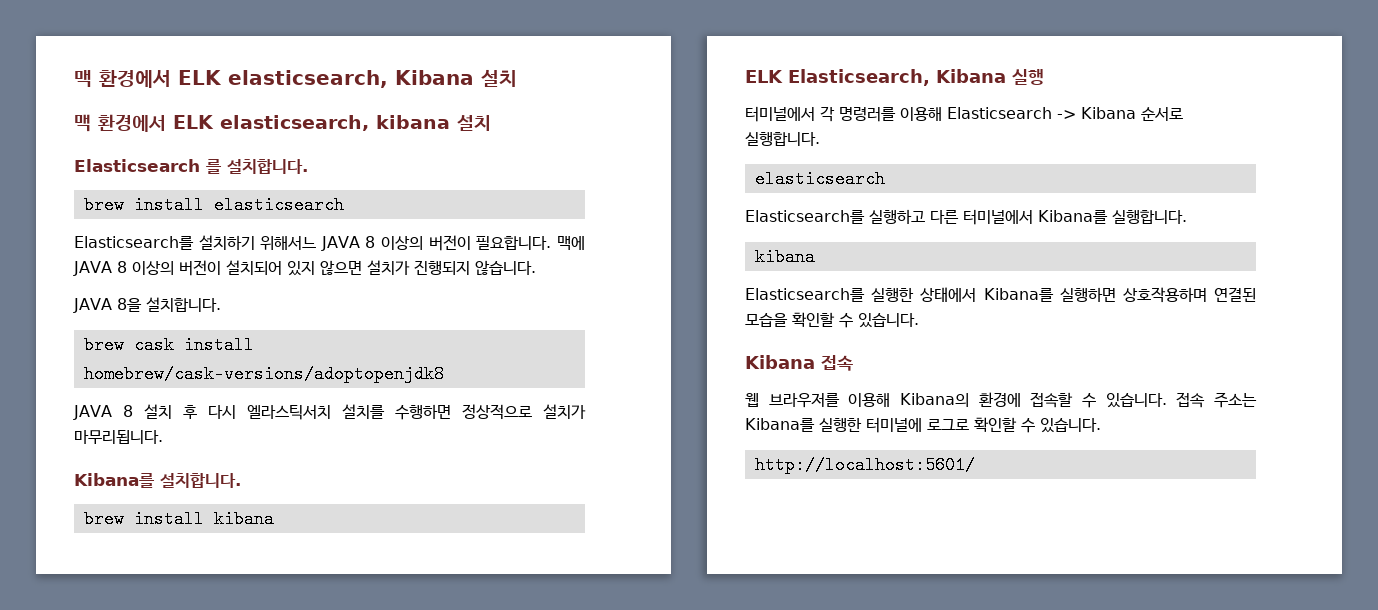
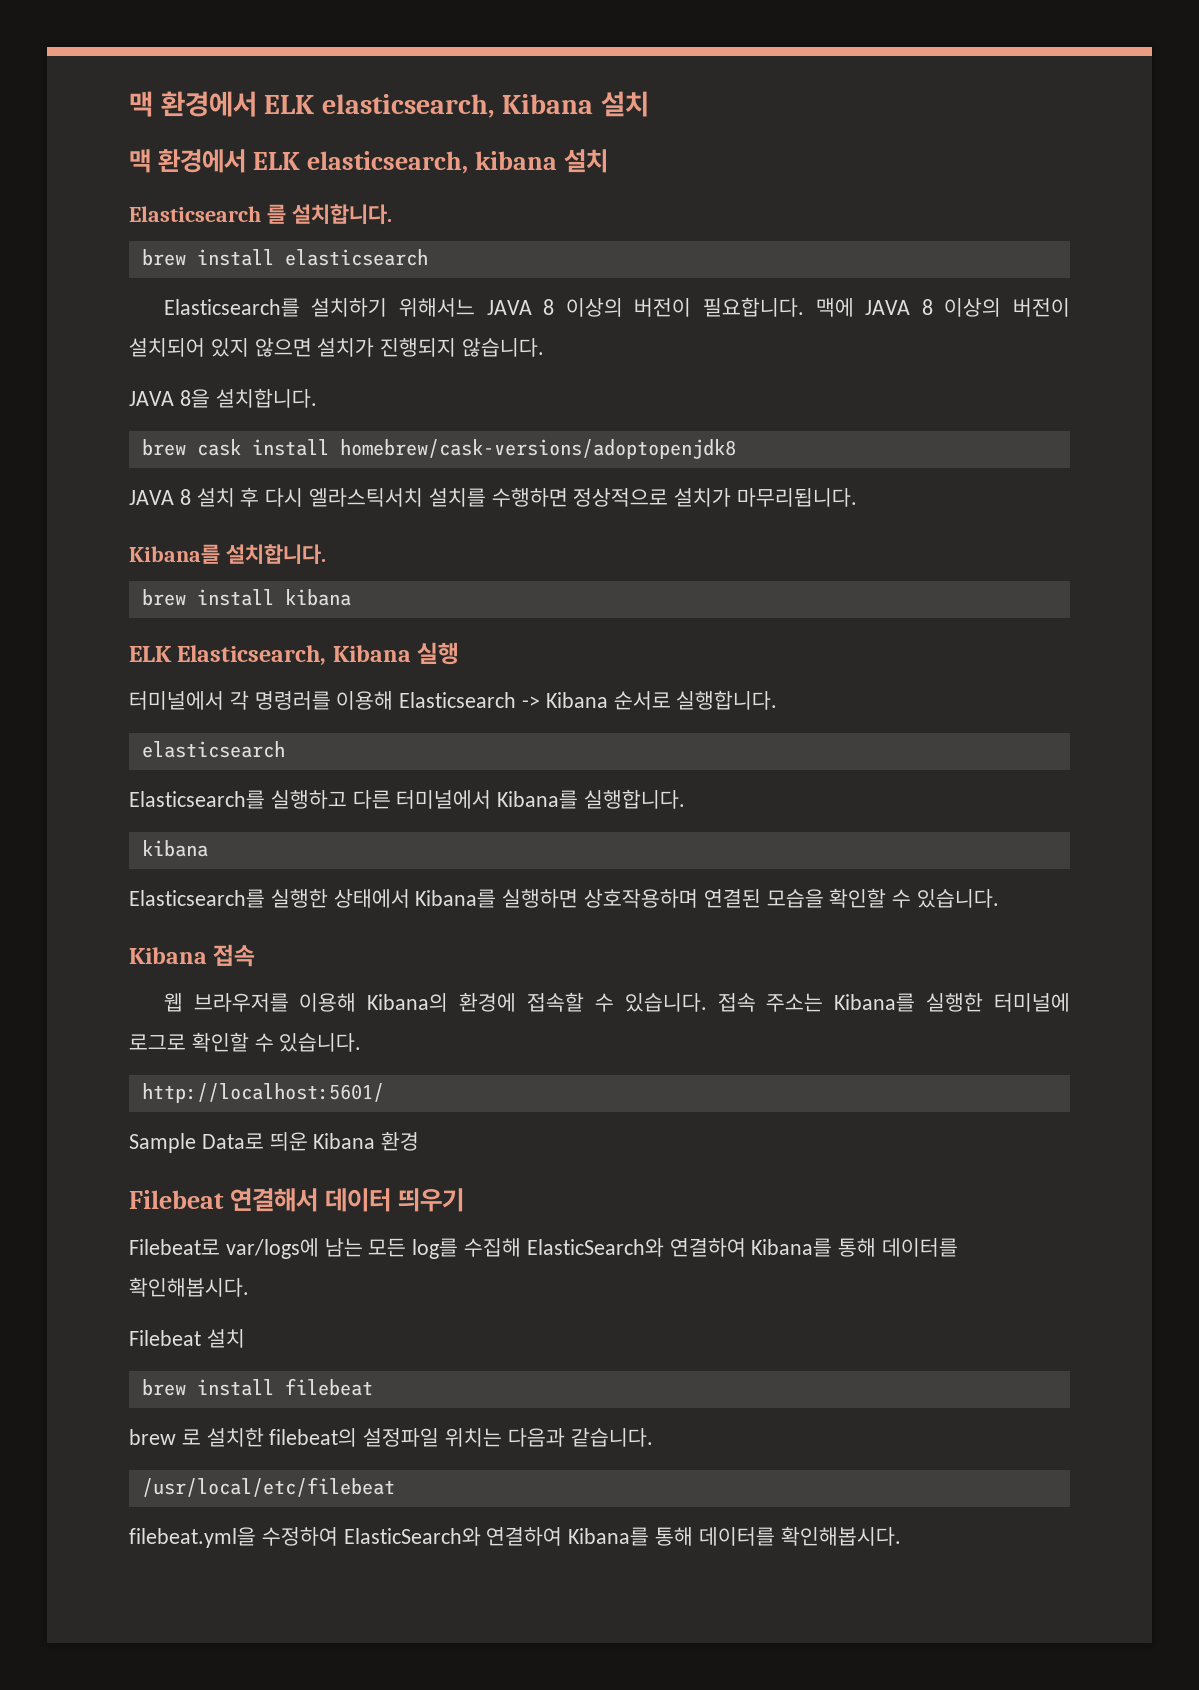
(975, 465) none -> [129,1132,420,1153] [129,1188,465,1212] [129,1238,959,1259] [129,1277,249,1297] [129,1329,245,1348] [141,1378,373,1396] [129,1428,653,1447] [141,1477,395,1497] [129,1526,901,1548] // Sample Data로 띄운 Kibana 환경 // Filebeat 연결해서 데이터 띄우기 // Filebeat로 var/logs에 남는 모든 log를 수집해 ElasticSearch와 연결하여 Kibana를 통해 데이터를 확인해봅시다. // Filebeat 설치 // brew install filebeat // brew 로 설치한 filebeat의 설정파일 위치는 다음과 같습니다. // /usr/local/etc/filebeat // filebeat.yml을 수정하여 ElasticSearch와 연결하여 Kibana를 통해 데이터를 확인해봅시다.

